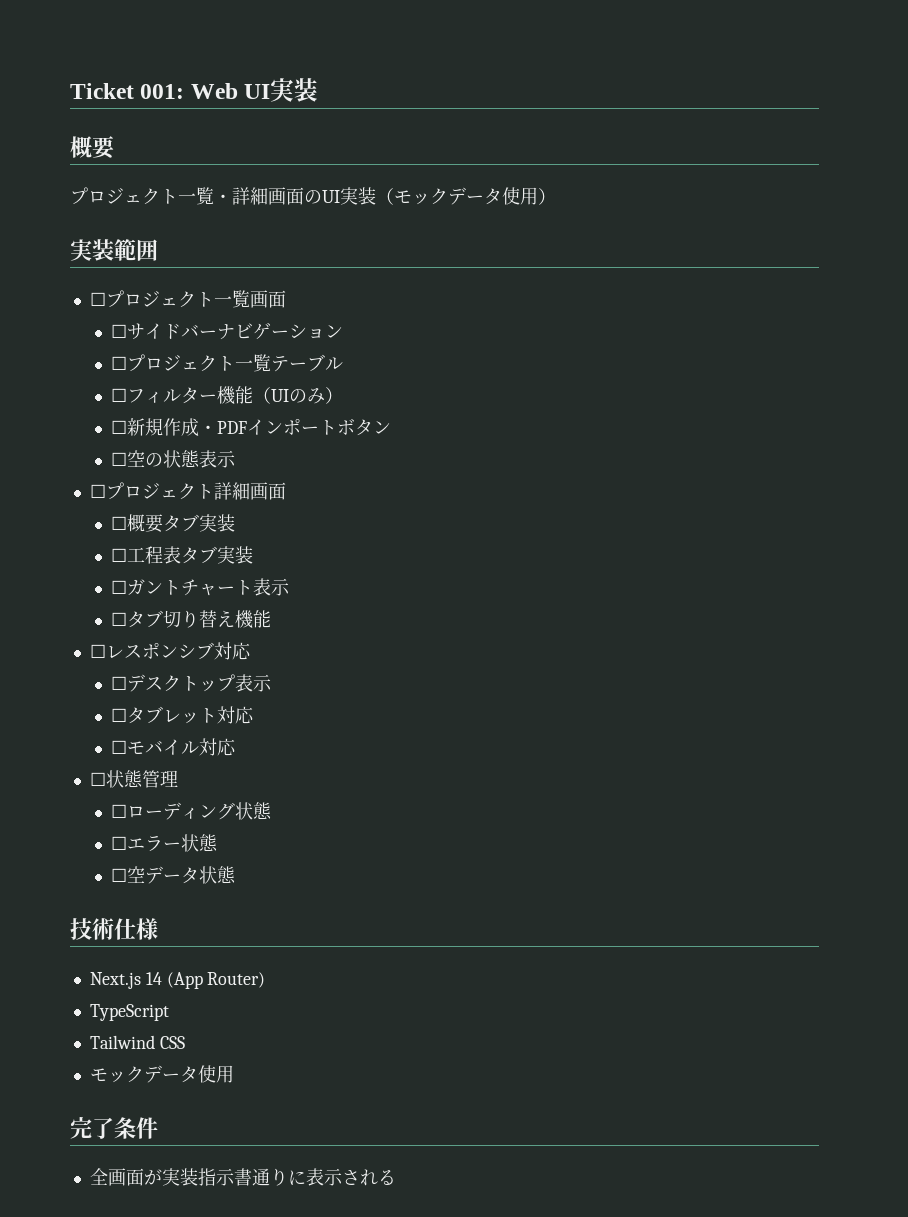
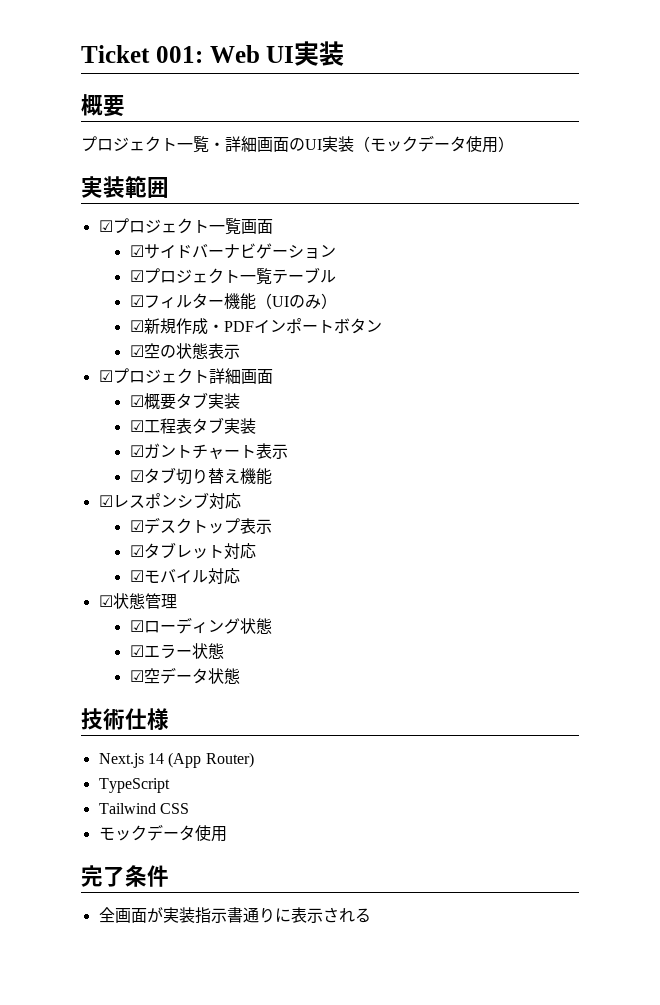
[89,292,106,306] ☐ -> [98,220,113,232] ☑
[111,324,128,338] ☐ -> [129,245,144,257] ☑
[111,356,128,370] ☐ -> [129,270,144,282] ☑
[111,388,128,402] ☐ -> [129,295,144,307] ☑
[111,420,128,434] ☐ -> [129,320,144,332] ☑
[111,452,128,466] ☐ -> [129,345,144,357] ☑
[89,484,106,498] ☐ -> [98,370,113,382] ☑
[111,516,128,530] ☐ -> [129,395,144,407] ☑
[111,548,128,562] ☐ -> [129,420,144,432] ☑
[111,580,128,594] ☐ -> [129,445,144,457] ☑
[111,612,128,626] ☐ -> [129,470,144,482] ☑
[89,644,106,658] ☐ -> [98,495,113,507] ☑
[111,676,128,690] ☐ -> [129,520,144,532] ☑
[111,708,128,722] ☐ -> [129,545,144,557] ☑
[111,740,128,754] ☐ -> [129,570,144,582] ☑
[89,772,106,786] ☐ -> [98,595,113,607] ☑
[111,804,128,818] ☐ -> [129,620,144,632] ☑
[111,836,128,850] ☐ -> [129,645,144,657] ☑
[111,868,128,882] ☐ -> [129,670,144,682] ☑

